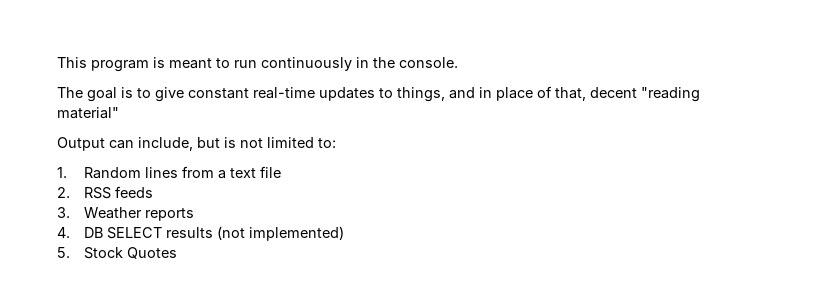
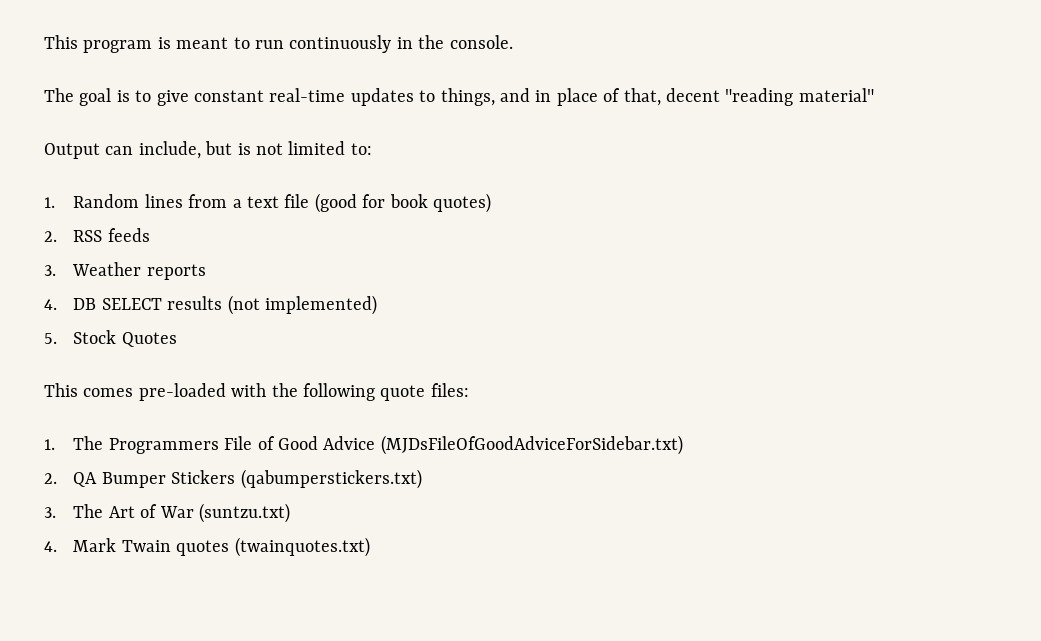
(282, 172) none -> [314,193,492,213] (good for book quotes)
(178, 253) none -> [44,383,469,401] [44,435,683,455] [44,469,422,489] [44,503,291,523] [44,537,370,557] // This comes pre-loaded with the following quote files: // 1. The Programmers File of Good Advice (MJDsFileOfGoodAdviceForSidebar.txt) // 2. QA Bumper Stickers (qabumperstickers.txt) // 3. The Art of War (suntzu.txt) // 4. Mark Twain quotes (twainquotes.txt)

